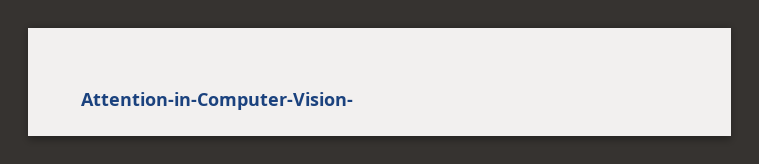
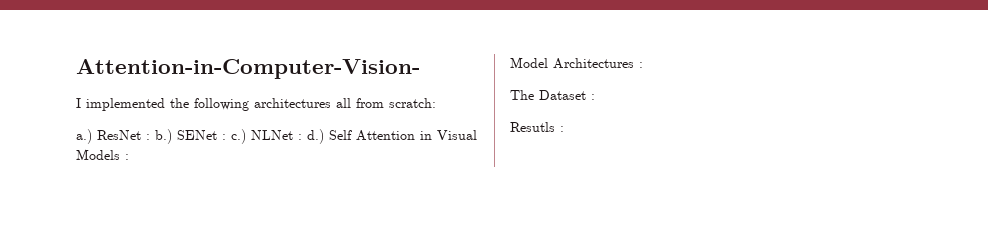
(353, 101) none -> [76,98,436,111] [76,129,477,144] [76,149,129,160] [510,57,643,69] [510,90,595,100] [510,122,564,132] // I implemented the following architectures all from scratch: // a.) ResNet : b.) SENet : c.) NLNet : d.) Self Attention in Visual Models : // Model Architectures : // The Dataset : // Resutls :

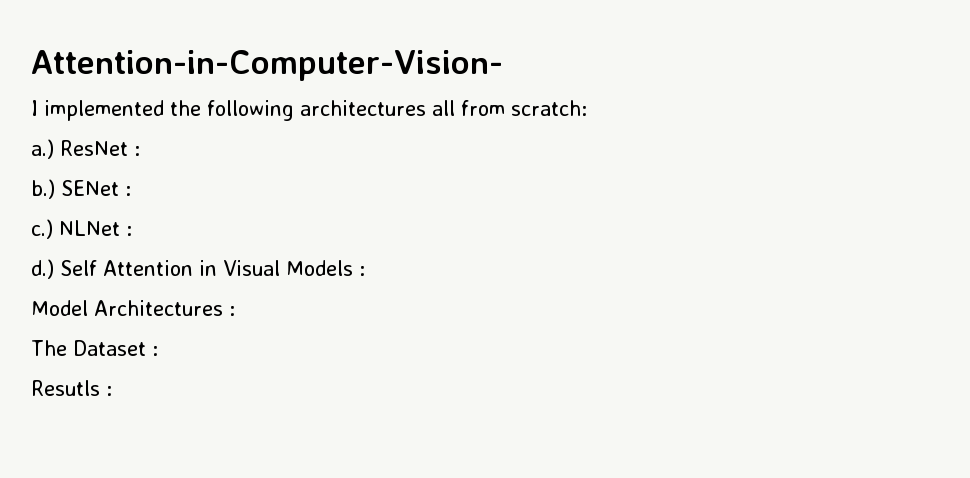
(150, 137) none -> (140, 151) //
(226, 137) none -> (131, 191) //
(302, 137) none -> (132, 231) //

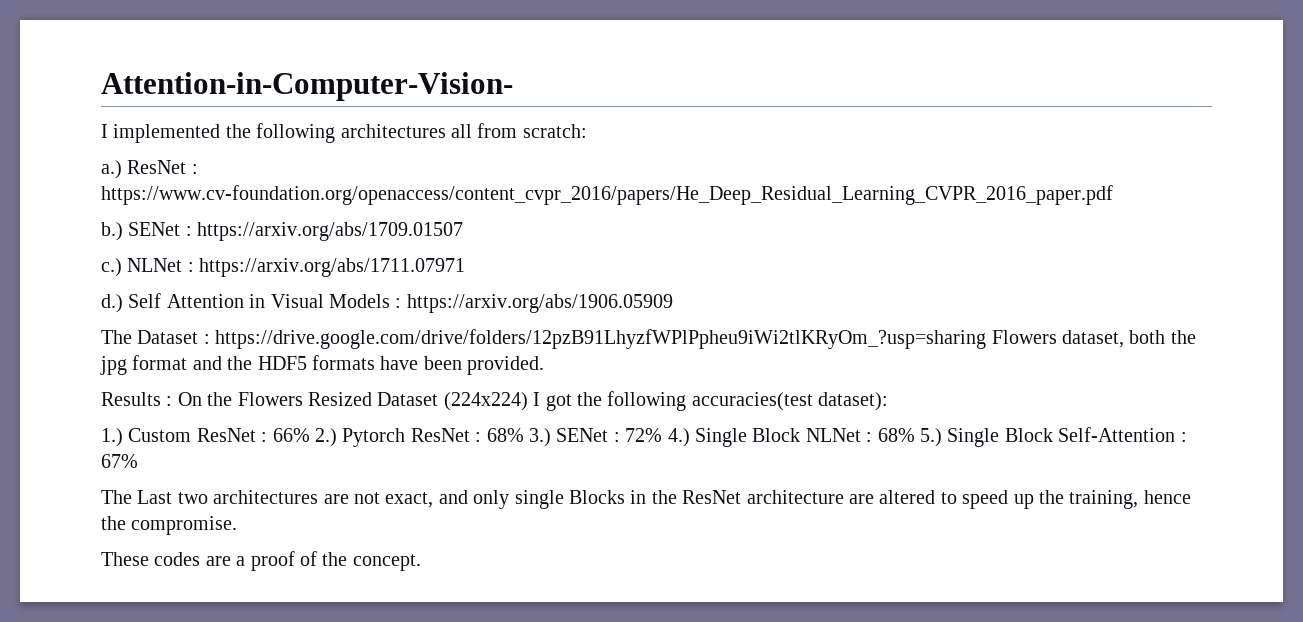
(140, 151) none -> [101,185,1113,205] https://www.cv-foundation.org/openaccess/content_cvpr_2016/papers/He_Deep_Residual_Learning_CVPR_2016_paper.pdf
(131, 191) none -> [197,222,464,241] https://arxiv.org/abs/1709.01507
(132, 231) none -> [199,258,466,277] https://arxiv.org/abs/1711.07971
[31,300,235,316] // Model Architectures : -> [406,294,673,313] https://arxiv.org/abs/1906.05909
[31,380,112,396] // Resutls : -> [215,329,1196,349] [100,355,545,375] [101,391,889,411] [101,427,1187,447] [101,454,138,468] [101,490,1191,509] [101,516,238,535] [101,551,421,571] https://drive.google.com/drive/folders/12pzB91LhyzfWPlPpheu9iWi2tlKRyOm_?usp=sharing Flowers dataset, both the jpg format and the HDF5 formats have been provided. // Results : On the Flowers Resized Dataset (224x224) I got the following accuracies(test dataset): // 1.) Custom ResNet : 66% 2.) Pytorch ResNet : 68% 3.) SENet : 72% 4.) Single Block NLNet : 68% 5.) Single Block Self-Attention : 67% // The Last two architectures are not exact, and only single Blocks in the ResNet architecture are altered to speed up the training, hence the compromise. // These codes are a proof of the concept.

